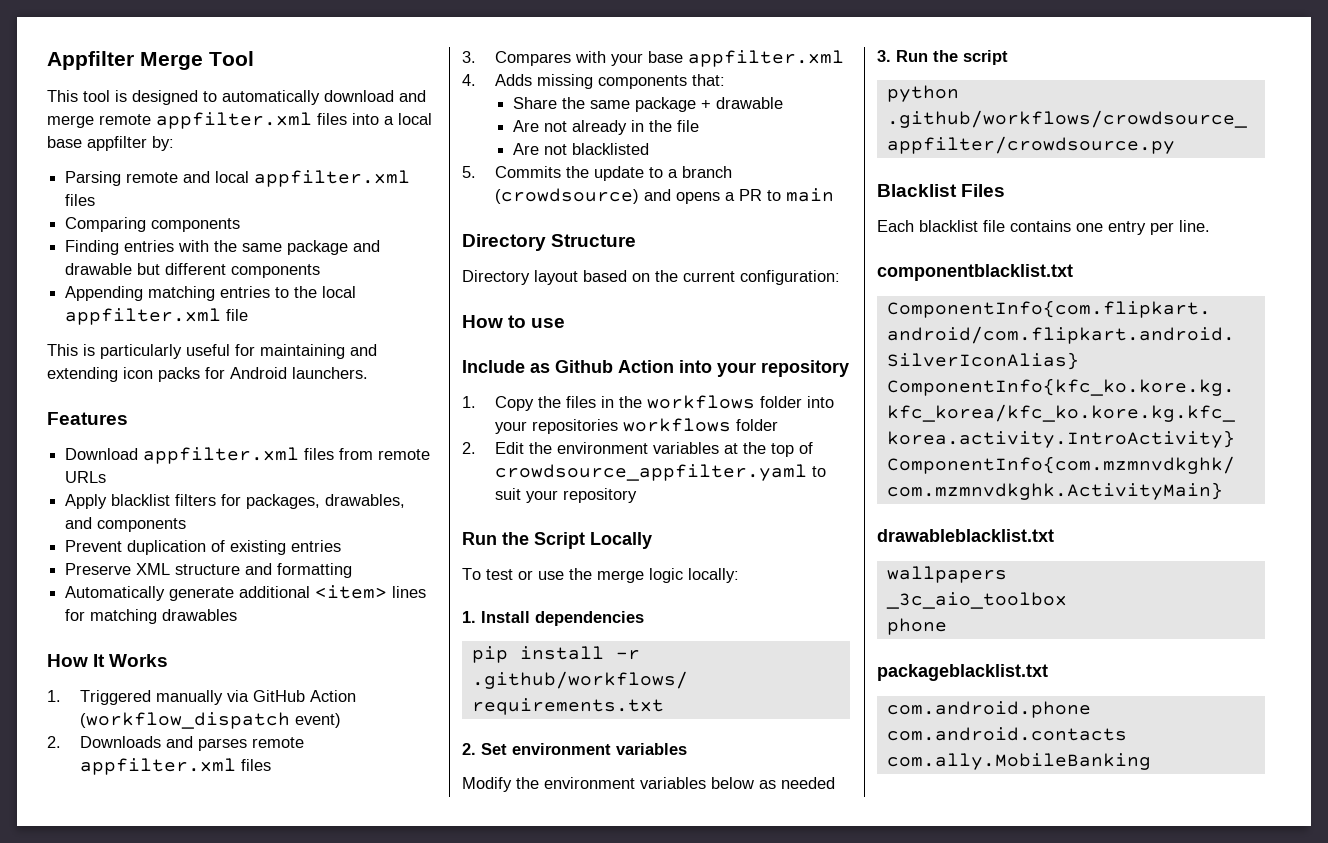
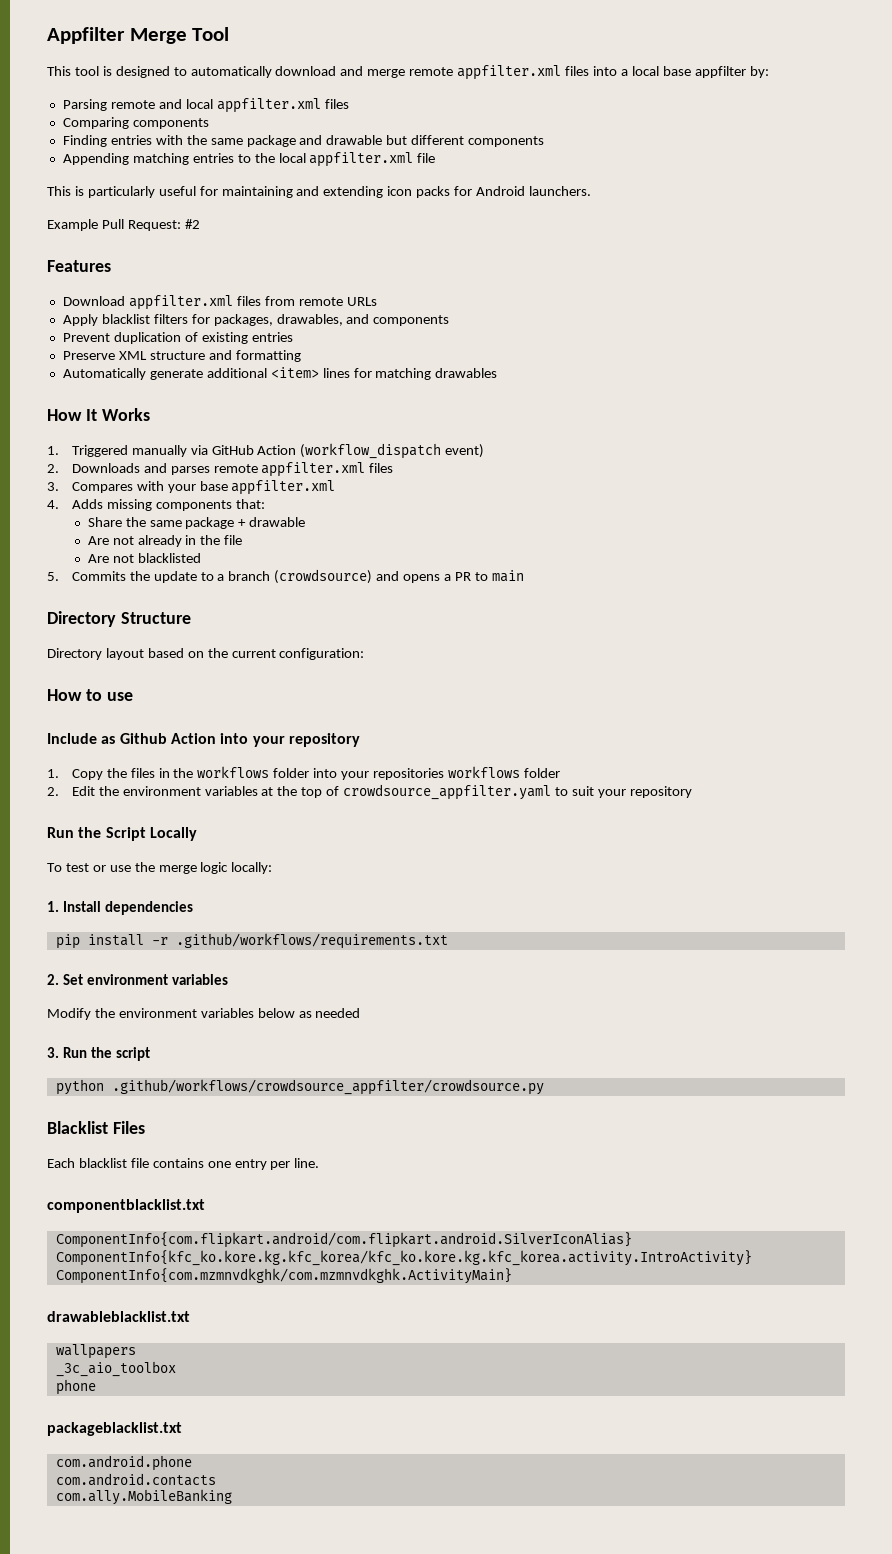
(368, 373) none -> [47,219,200,231] // Example Pull Request: #2

